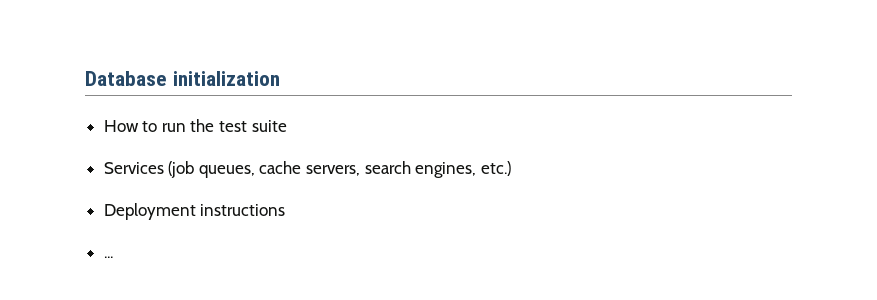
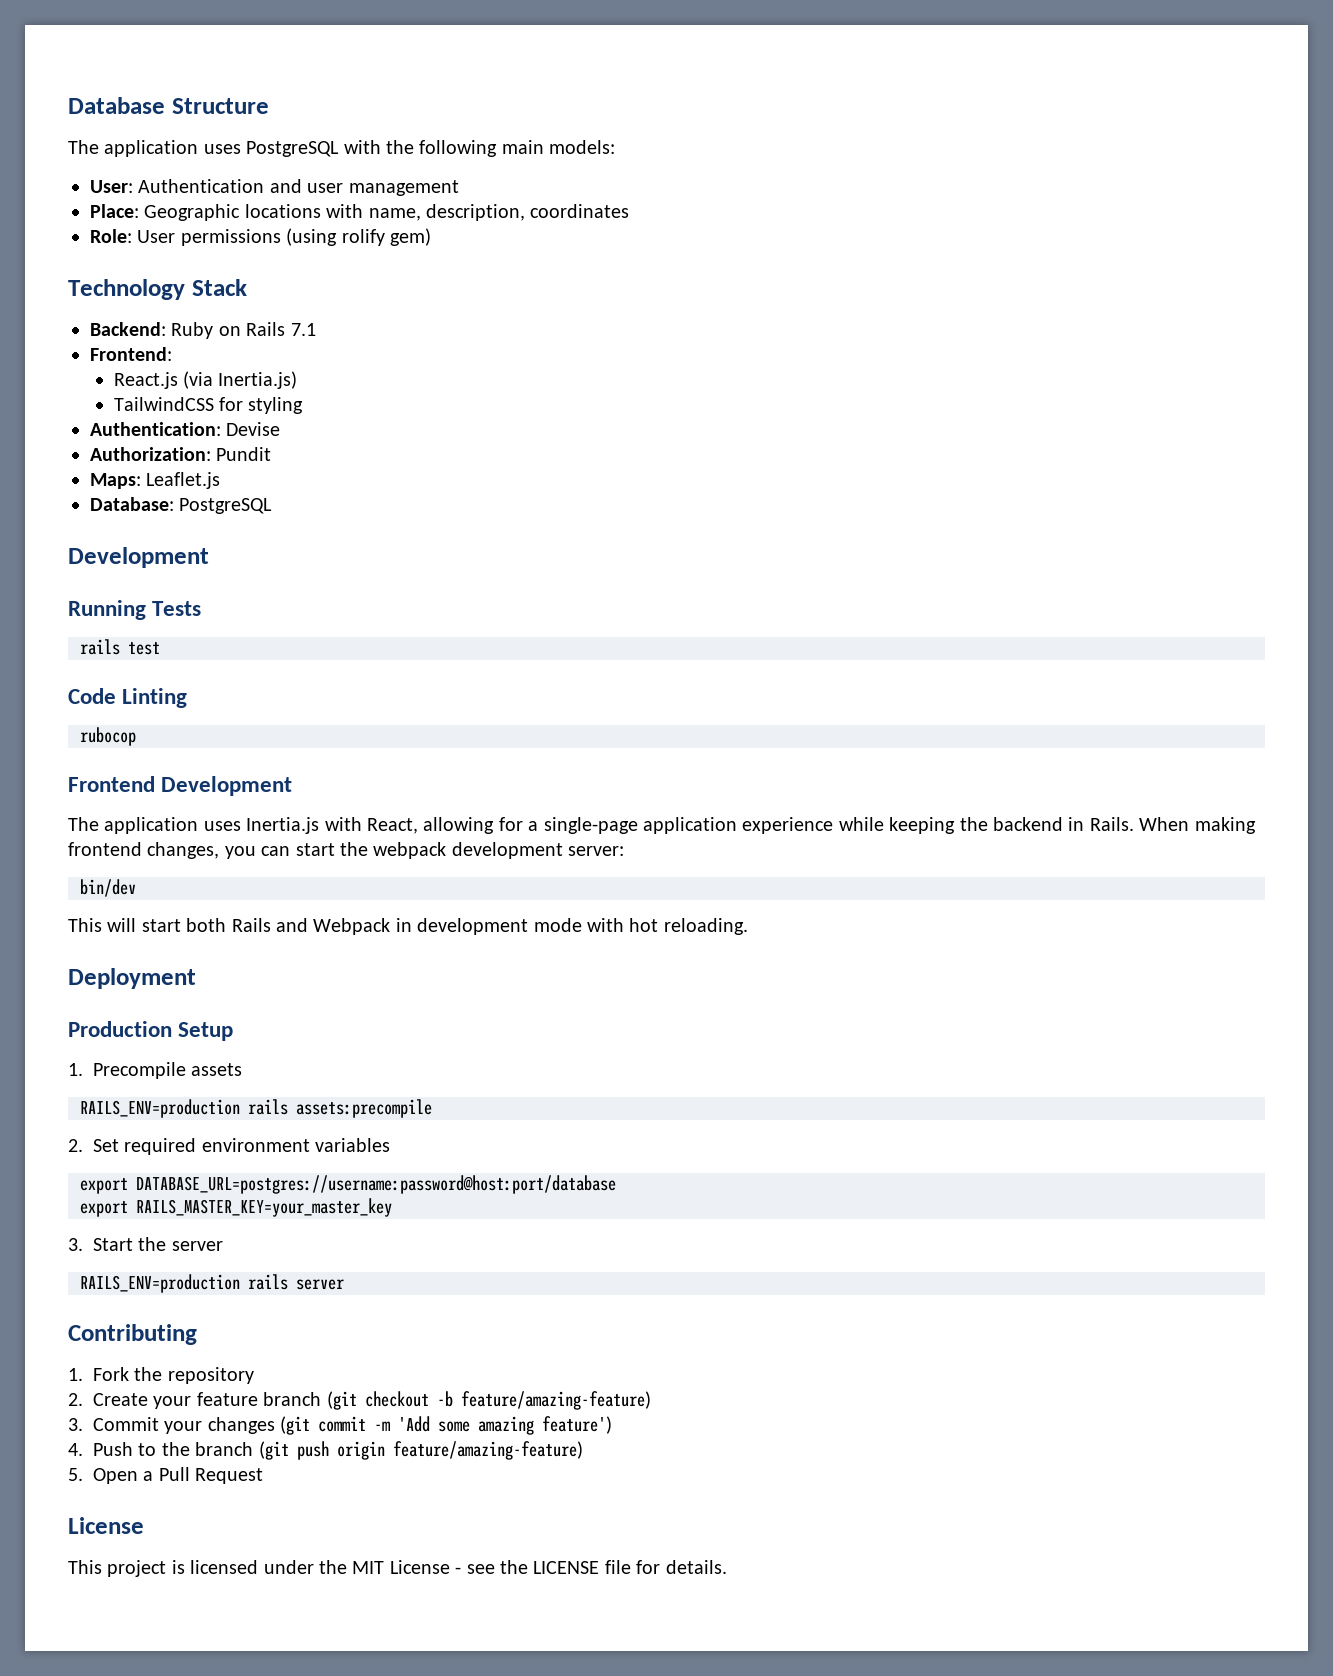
[172,71,280,86] [103,119,287,132] [103,161,511,178] [103,203,286,220] [103,256,113,258] initialization // How to run the test suite // Services (job queues, cache servers, search engines, etc.) // Deployment instructions // ... -> [171,98,269,114] [68,140,616,157] [90,179,459,196] [90,204,630,221] [90,228,431,246] [68,279,247,300] [90,322,316,339] [90,347,172,361] [113,371,298,389] [113,397,304,414] [90,422,281,436] [90,447,272,461] [90,472,221,489] [90,497,273,514] [68,547,209,568] [68,600,202,620] [80,639,160,655] [68,688,188,708] [80,727,136,746] [68,776,293,796] [68,817,1256,834] [68,842,625,859] [80,879,136,897] [68,918,748,935] [68,968,196,989] [68,1021,234,1041] [68,1062,243,1079] [80,1099,432,1118] [68,1138,391,1155] [80,1175,616,1194] [80,1198,392,1217] [68,1237,223,1251] [80,1274,344,1293] [68,1324,197,1345] [68,1367,254,1384] [68,1391,651,1410] [68,1416,613,1435] [68,1441,583,1460] [68,1467,264,1484] [68,1517,144,1534] [68,1560,727,1577] Structure // The application uses PostgreSQL with the following main models: // User: Authentication and user management // Place: Geographic locations with name, description, coordinates // Role: User permissions (using rolify gem) // Technology Stack // Backend: Ruby on Rails 7.1 // Frontend: // React.js (via Inertia.js) // TailwindCSS for styling // Authentication: Devise // Authorization: Pundit // Maps: Leaflet.js // Database: PostgreSQL // Development // Running Tests // rails test // Code Linting // rubocop // Frontend Development // The application uses Inertia.js with React, allowing for a single-page application experience while keeping the backend in Rails. When making frontend changes, you can start the webpack development server: // bin/dev // This will start both Rails and Webpack in development mode with hot reloading. // Deployment // Production Setup // 1. Precompile assets // RAILS_ENV=production rails assets:precompile // 2. Set required environment variables // export DATABASE_URL=postgres://username:password@host:port/database // export RAILS_MASTER_KEY=your_master_key // 3. Start the server // RAILS_ENV=production rails server // Contributing // 1. Fork the repository // 2. Create your feature branch (git checkout -b feature/amazing-feature) // 3. Commit your changes (git commit -m 'Add some amazing feature') // 4. Push to the branch (git push origin feature/amazing-feature) // 5. Open a Pull Request // License // This project is licensed under the MIT License - see the LICENSE file for details.

